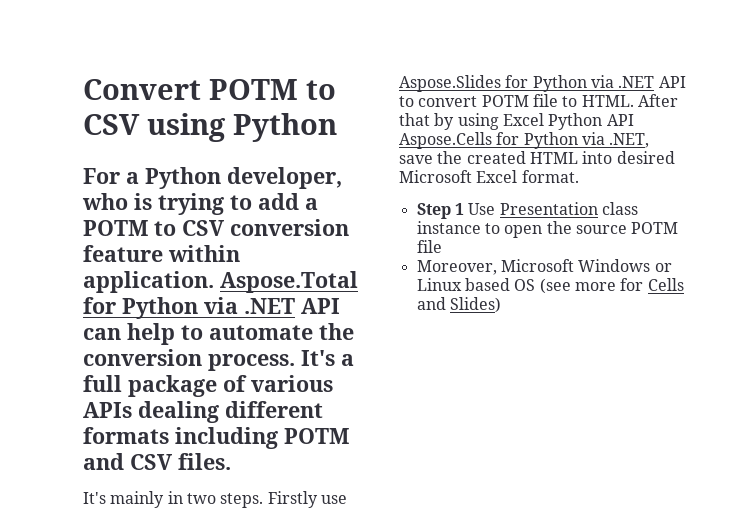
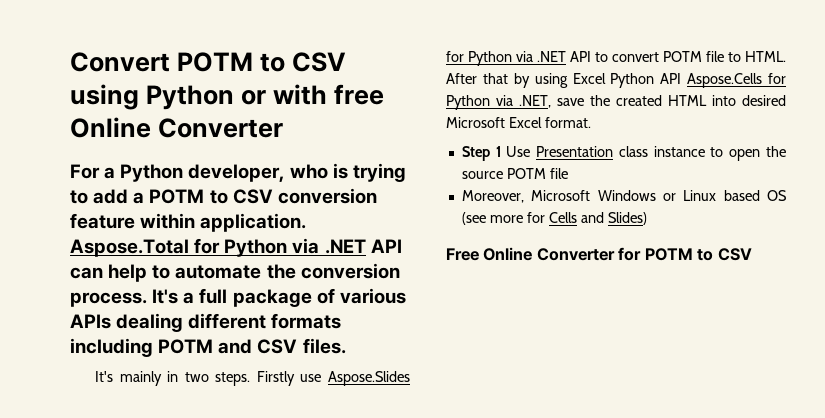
(337, 127) none -> [241,84,385,105] [70,117,284,138] or with free Online Converter
(501, 305) none -> [446,247,752,261] // Free Online Converter for POTM to CSV

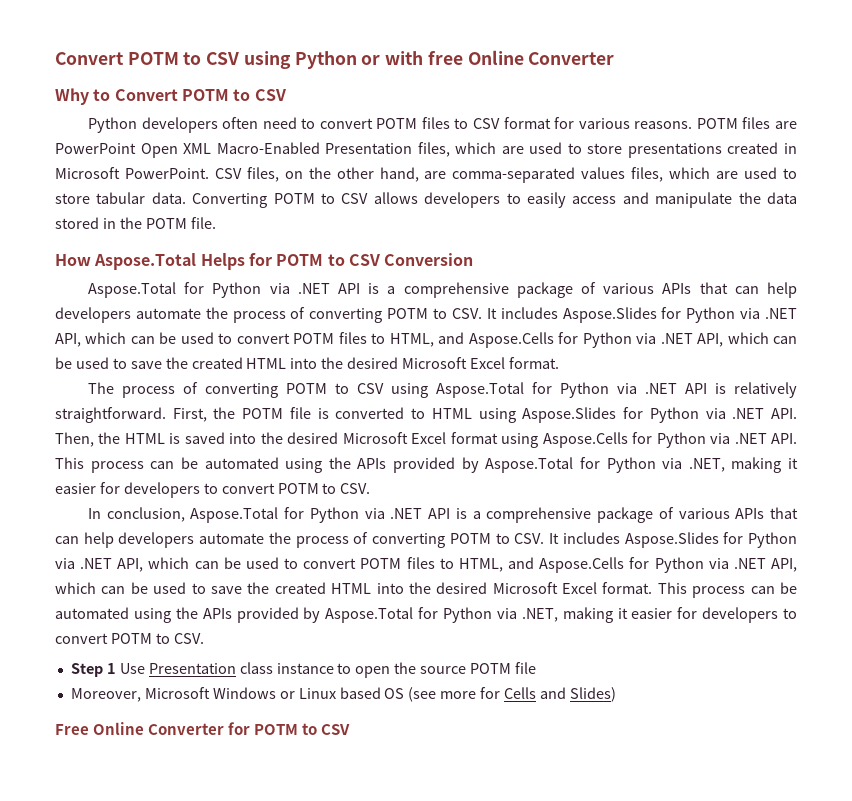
[70,163,406,182] [70,188,377,204] [70,213,307,232] [70,238,402,257] [70,263,400,282] [70,288,406,307] [70,313,342,332] [70,338,346,357] [95,371,410,386] [446,51,786,66] [446,73,786,88] [446,95,786,110] [446,117,591,128] For a Python developer, who is trying to add a POTM to CSV conversion feature within application. Aspose.Total for Python via .NET API can help to automate the conversion process. It's a full package of various APIs dealing different formats including POTM and CSV files. // It's mainly in two steps. Firstly use Aspose.Slides for Python via .NET API to convert POTM file to HTML. After that by using Excel Python API Aspose.Cells for Python via .NET, save the created HTML into desired Microsoft Excel format. -> [55,88,286,105] [87,117,797,133] [55,142,798,158] [55,167,797,183] [55,192,797,208] [55,217,216,229] [55,253,474,270] [87,282,797,298] [55,307,798,323] [55,332,798,348] [55,357,559,369] [87,382,798,398] [55,407,798,423] [55,432,798,448] [55,457,798,473] [55,482,371,498] [87,507,798,523] [55,532,798,548] [55,557,797,573] [55,582,798,598] [55,607,797,623] [55,633,204,644] Why to Convert POTM to CSV // Python developers often need to convert POTM files to CSV format for various reasons. POTM files are PowerPoint Open XML Macro-Enabled Presentation files, which are used to store presentations created in Microsoft PowerPoint. CSV files, on the other hand, are comma-separated values files, which are used to store tabular data. Converting POTM to CSV allows developers to easily access and manipulate the data stored in the POTM file. // How Aspose.Total Helps for POTM to CSV Conversion // Aspose.Total for Python via .NET API is a comprehensive package of various APIs that can help developers automate the process of converting POTM to CSV. It includes Aspose.Slides for Python via .NET API, which can be used to convert POTM files to HTML, and Aspose.Cells for Python via .NET API, which can be used to save the created HTML into the desired Microsoft Excel format. // The process of converting POTM to CSV using Aspose.Total for Python via .NET API is relatively straightforward. First, the POTM file is converted to HTML using Aspose.Slides for Python via .NET API. Then, the HTML is saved into the desired Microsoft Excel format using Aspose.Cells for Python via .NET API. This process can be automated using the APIs provided by Aspose.Total for Python via .NET, making it easier for developers to convert POTM to CSV. // In conclusion, Aspose.Total for Python via .NET API is a comprehensive package of various APIs that can help developers automate the process of converting POTM to CSV. It includes Aspose.Slides for Python via .NET API, which can be used to convert POTM files to HTML, and Aspose.Cells for Python via .NET API, which can be used to save the created HTML into the desired Microsoft Excel format. This process can be automated using the APIs provided by Aspose.Total for Python via .NET, making it easier for developers to convert POTM to CSV.

